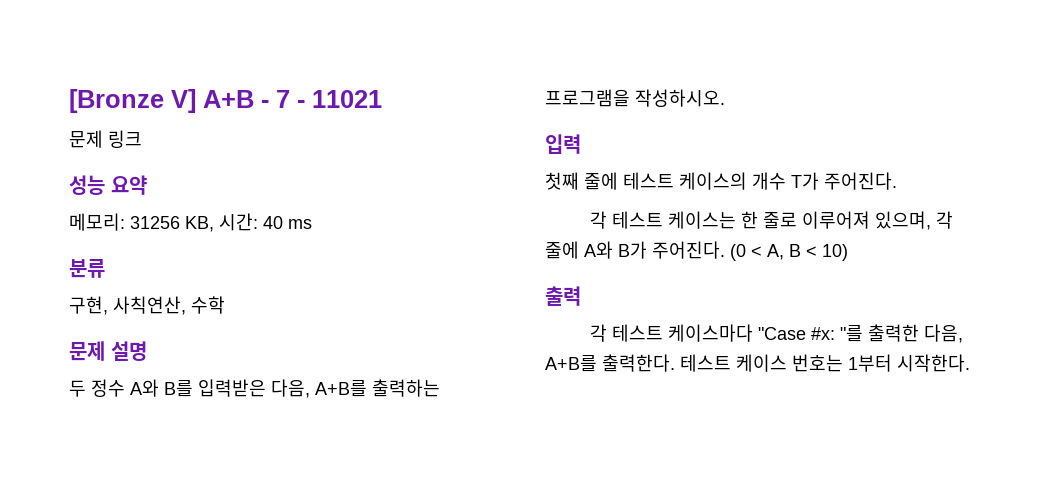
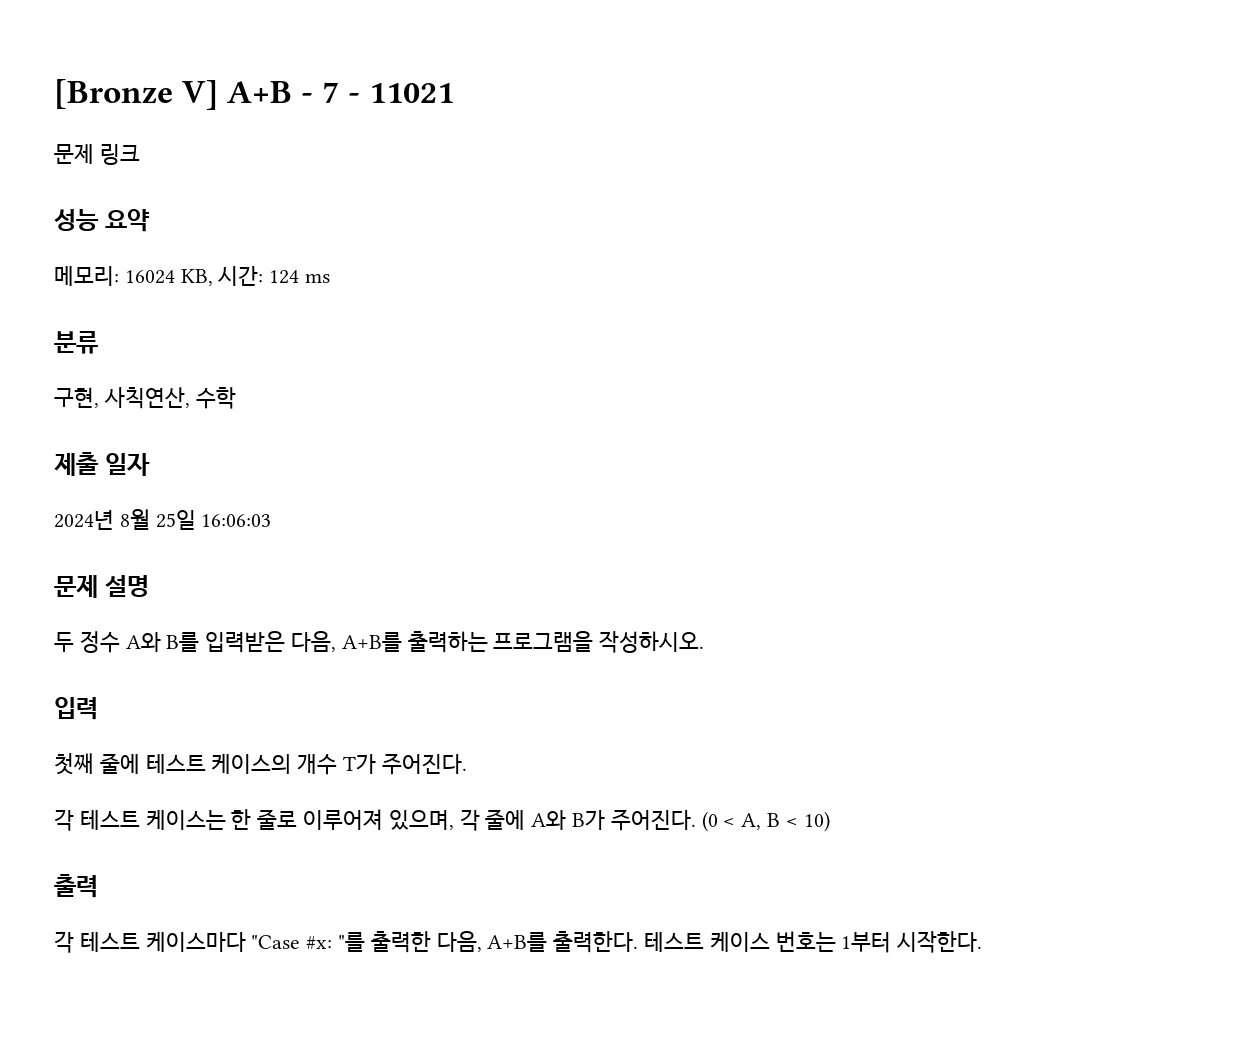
[130,216,180,229] 31256 -> [124,270,175,284] 16024
[263,216,283,229] 40 -> [269,270,300,284] 124
(225, 305) none -> [54,452,150,476] [54,509,272,530] // 제출 일자 // 2024년 8월 25일 16:06:03

